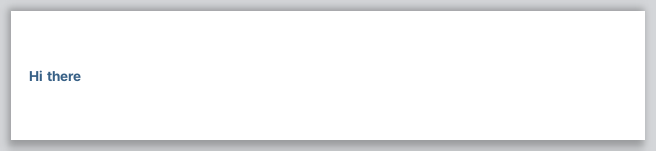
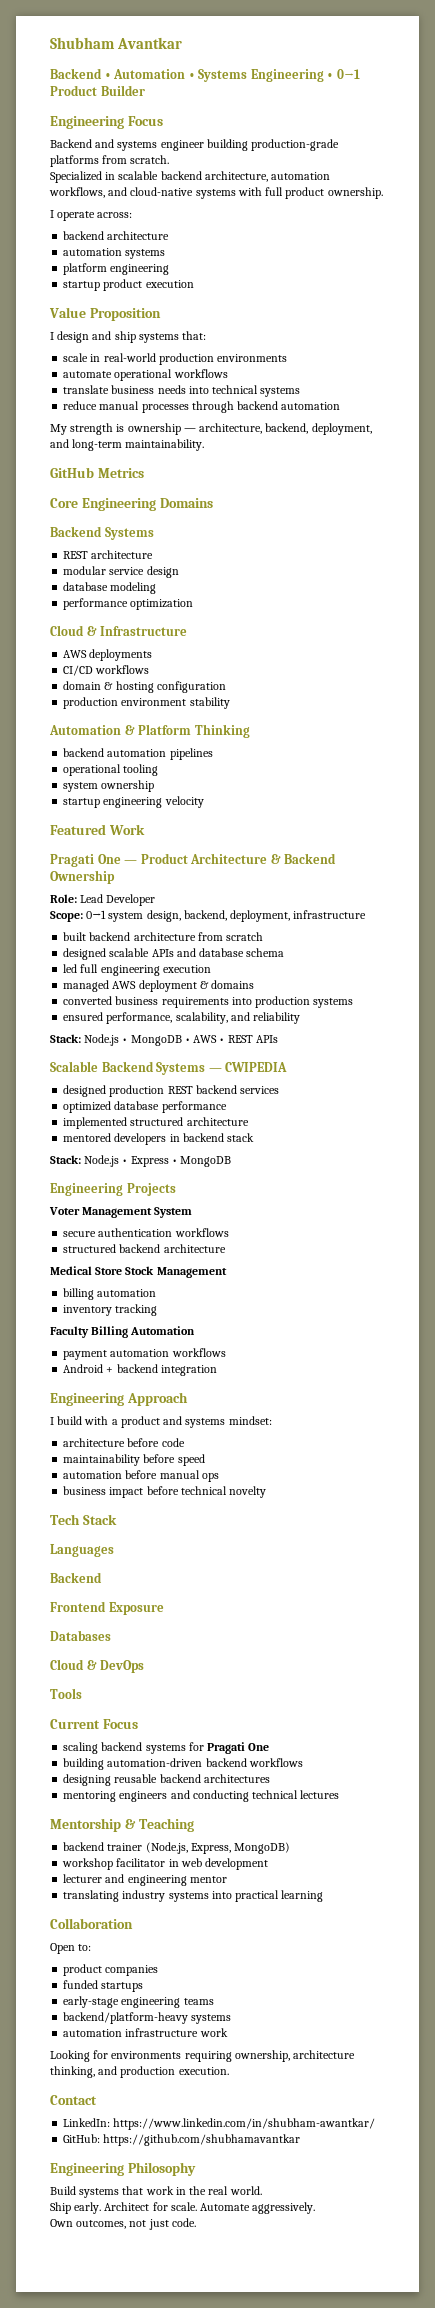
[29,70,81,82] Hi there -> [50,37,183,49] [50,68,360,82] [50,85,145,96] [50,116,163,129] [50,139,340,151] [50,155,170,167] [50,171,331,183] [49,187,383,199] [50,210,133,221] [63,231,170,240] [63,248,166,259] [63,263,170,275] [63,279,194,291] [49,307,161,321] [50,331,207,343] [63,353,288,365] [63,369,228,381] [63,385,301,397] [63,401,341,413] [50,423,372,435] [50,439,205,451] [50,467,144,478] [50,498,213,511] [50,526,154,540] [63,550,154,559] [63,566,179,578] [63,582,157,594] [63,598,194,610] [50,625,188,636] [63,649,153,661] [63,665,150,676] [63,681,226,693] [63,697,230,709] [49,724,250,738] [63,748,213,760] [63,764,159,776] [63,780,155,792] [63,796,204,808] [50,824,145,835] [50,853,337,867] [50,870,115,884] [50,894,156,906] [50,910,367,922] [63,932,264,941] [63,948,285,960] [63,964,211,976] [63,980,255,992] [63,996,354,1008] [63,1012,301,1024] [50,1034,278,1046] [50,1061,288,1075] [63,1085,280,1097] [63,1101,227,1113] [63,1117,249,1129] [63,1133,255,1145] [50,1155,232,1167] [50,1183,176,1196] [49,1207,193,1218] [63,1228,229,1237] [63,1244,226,1253] [50,1266,227,1278] [63,1288,157,1300] [63,1304,158,1316] [50,1326,196,1338] [63,1348,226,1360] [63,1364,217,1376] [50,1392,188,1406] [50,1416,272,1428] [63,1438,185,1447] [63,1454,205,1466] [63,1470,219,1482] [63,1486,267,1498] [50,1514,117,1525] [50,1544,114,1557] [50,1572,102,1583] [50,1601,164,1615] [50,1630,111,1641] [50,1659,145,1673] [50,1688,82,1699] [50,1719,138,1729] [63,1742,270,1754] [63,1758,303,1770] [63,1774,270,1786] [63,1790,340,1802] [50,1818,194,1832] [63,1842,291,1854] [62,1858,269,1870] [63,1874,227,1886] [63,1890,324,1902] [50,1918,133,1929] [50,1943,92,1954] [63,1964,159,1976] [63,1980,144,1992] [63,1996,214,2008] [63,2012,232,2024] [63,2028,228,2037] [50,2050,356,2062] [50,2066,229,2078] [50,2095,97,2105] [63,2118,376,2130] [63,2134,301,2146] [50,2162,196,2176] [50,2186,262,2198] [50,2202,316,2214] [50,2218,196,2230] Shubham Avantkar // Backend • Automation • Systems Engineering • 0→1 Product Builder // Engineering Focus // Backend and systems engineer building production-grade platforms from scratch. // Specialized in scalable backend architecture, automation workflows, and cloud-native systems with full product ownership. // I operate across: // backend architecture // automation systems // platform engineering // startup product execution // Value Proposition // I design and ship systems that: // scale in real-world production environments // automate operational workflows // translate business needs into technical systems // reduce manual processes through backend automation // My strength is ownership — architecture, backend, deployment, and long-term maintainability. // GitHub Metrics // Core Engineering Domains // Backend Systems // REST architecture // modular service design // database modeling // performance optimization // Cloud & Infrastructure // AWS deployments // CI/CD workflows // domain & hosting configuration // production environment stability // Automation & Platform Thinking // backend automation pipelines // operational tooling // system ownership // startup engineering velocity // Featured Work // Pragati One — Product Architecture & Backend Ownership // Role: Lead Developer // Scope: 0→1 system design, backend, deployment, infrastructure // built backend architecture from scratch // designed scalable APIs and database schema // led full engineering execution // managed AWS deployment & domains // converted business requirements into production systems // ensured performance, scalability, and reliability // Stack: Node.js • MongoDB • AWS • REST APIs // Scalable Backend Systems — CWIPEDIA // designed production REST backend services // optimized database performance // implemented structured architecture // mentored developers in backend stack // Stack: Node.js • Express • MongoDB // Engineering Projects // Voter Management System // secure authentication workflows // structured backend architecture // Medical Store Stock Management // billing automation // inventory tracking // Faculty Billing Automation // payment automation workflows // Android + backend integration // Engineering Approach // I build with a product and systems mindset: // architecture before code // maintainability before speed // automation before manual ops // business impact before technical novelty // Tech Stack // Languages // Backend // Frontend Exposure // Databases // Cloud & DevOps // Tools // Current Focus // scaling backend systems for Pragati One // building automation-driven backend workflows // designing reusable backend architectures // mentoring engineers and conducting technical lectures // Mentorship & Teaching // backend trainer (Node.js, Express, MongoDB) // workshop facilitator in web development // lecturer and engineering mentor // translating industry systems into practical learning // Collaboration // Open to: // product companies // funded startups // early-stage engineering teams // backend/platform-heavy systems // automation infrastructure work // Looking for environments requiring ownership, architecture thinking, and production execution. // Contact // LinkedIn: https://www.linkedin.com/in/shubham-awantkar/ // GitHub: https://github.com/shubhamavantkar // Engineering Philosophy // Build systems that work in the real world. // Ship early. Architect for scale. Automate aggressively. // Own outcomes, not just code.

